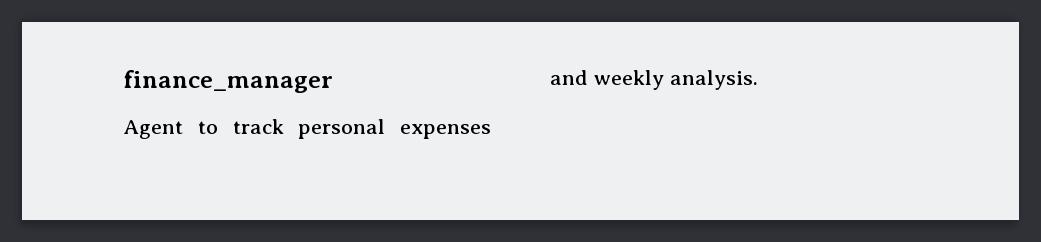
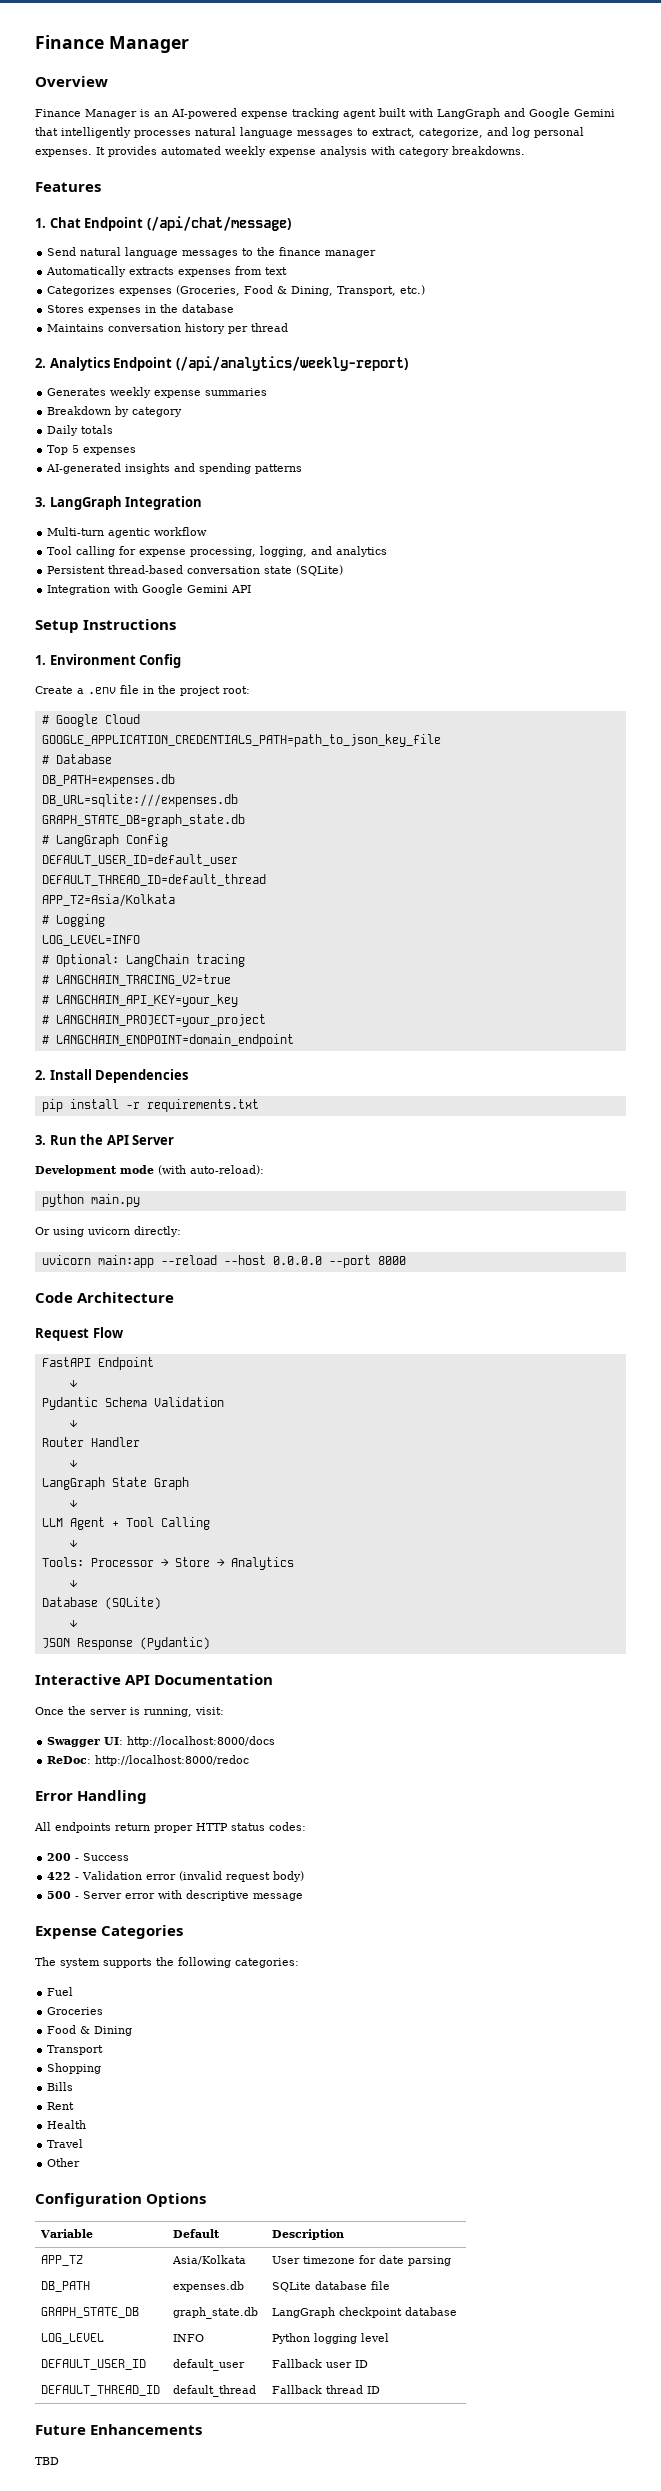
[123,70,333,93] [123,119,491,139] [550,70,758,90] finance_manager // Agent to track personal expenses and weekly analysis. -> [35,35,189,53] [35,76,108,87] [35,108,615,119] [35,127,584,138] [35,146,525,157] [35,182,101,192] [35,216,291,231] [47,247,377,258] [46,266,288,277] [47,285,426,296] [47,304,235,315] [47,323,289,334] [35,356,408,371] [47,387,268,398] [47,406,183,417] [47,425,114,436] [47,445,137,455] [46,463,303,474] [35,496,203,510] [47,527,208,538] [47,546,388,557] [47,565,344,576] [47,584,252,595] [35,619,177,633] [35,654,182,668] [35,685,250,696] [41,714,140,727] [41,734,441,747] [41,754,112,764] [41,774,175,787] [41,794,238,807] [41,814,245,827] [41,834,168,847] [41,854,238,866] [41,874,266,886] [41,894,175,907] [41,914,105,927] [41,935,140,946] [41,954,245,967] [41,974,231,986] [41,994,238,1007] [41,1014,266,1027] [41,1034,294,1047] [35,1069,189,1083] [41,1099,259,1112] [35,1134,175,1145] [35,1165,264,1176] [41,1194,140,1207] [35,1226,181,1237] [41,1255,406,1268] [35,1292,175,1303] [35,1327,123,1341] [41,1357,154,1370] [68,1380,78,1387] [41,1397,224,1410] [68,1420,78,1427] [41,1437,140,1447] [68,1460,78,1467] [41,1477,189,1490] [68,1500,78,1507] [41,1517,210,1530] [68,1540,78,1547] [41,1557,294,1570] [68,1580,78,1587] [41,1597,161,1610] [68,1620,78,1627] [41,1637,210,1650] [35,1674,274,1685] [35,1706,224,1717] [47,1736,276,1747] [47,1755,250,1766] [35,1790,148,1804] [34,1822,306,1833] [47,1853,130,1861] [47,1871,305,1882] [47,1890,304,1901] [35,1925,184,1939] [35,1957,299,1968] [47,1987,74,1996] [47,2007,104,2015] [47,2025,133,2036] [47,2045,104,2055] [47,2063,102,2074] [47,2082,74,2091] [47,2102,75,2110] [47,2120,87,2129] [47,2139,84,2148] [47,2158,81,2167] [35,2193,207,2207] [40,2229,94,2238] [173,2229,221,2238] [272,2229,345,2240] [41,2255,84,2266] [172,2255,247,2265] [272,2255,452,2266] [41,2281,91,2292] [173,2281,245,2292] [272,2281,391,2292] [41,2307,140,2318] [173,2307,259,2319] [272,2307,458,2318] [41,2333,105,2344] [173,2334,205,2342] [272,2333,390,2344] [41,2359,147,2370] [173,2359,246,2371] [272,2359,369,2368] [41,2385,161,2396] [173,2385,257,2397] [272,2385,381,2394] [35,2424,203,2435] [35,2457,59,2465] Finance Manager // Overview // Finance Manager is an AI-powered expense tracking agent built with LangGraph and Google Gemini that intelligently processes natural language messages to extract, categorize, and log personal expenses. It provides automated weekly expense analysis with category breakdowns. // Features // 1. Chat Endpoint (/api/chat/message) // Send natural language messages to the finance manager // Automatically extracts expenses from text // Categorizes expenses (Groceries, Food & Dining, Transport, etc.) // Stores expenses in the database // Maintains conversation history per thread // 2. Analytics Endpoint (/api/analytics/weekly-report) // Generates weekly expense summaries // Breakdown by category // Daily totals // Top 5 expenses // AI-generated insights and spending patterns // 3. LangGraph Integration // Multi-turn agentic workflow // Tool calling for expense processing, logging, and analytics // Persistent thread-based conversation state (SQLite) // Integration with Google Gemini API // Setup Instructions // 1. Environment Config // Create a .env file in the project root: // # Google Cloud // GOOGLE_APPLICATION_CREDENTIALS_PATH=path_to_json_key_file // # Database // DB_PATH=expenses.db // DB_URL=sqlite:///expenses.db // GRAPH_STATE_DB=graph_state.db // # LangGraph Config // DEFAULT_USER_ID=default_user // DEFAULT_THREAD_ID=default_thread // APP_TZ=Asia/Kolkata // # Logging // LOG_LEVEL=INFO // # Optional: LangChain tracing // # LANGCHAIN_TRACING_V2=true // # LANGCHAIN_API_KEY=your_key // # LANGCHAIN_PROJECT=your_project // # LANGCHAIN_ENDPOINT=domain_endpoint // 2. Install Dependencies // pip install -r requirements.txt // 3. Run the API Server // Development mode (with auto-reload): // python main.py // Or using uvicorn directly: // uvicorn main:app --reload --host 0.0.0.0 --port 8000 // Code Architecture // Request Flow // FastAPI Endpoint // ↓ // Pydantic Schema Validation // ↓ // Router Handler // ↓ // LangGraph State Graph // ↓ // LLM Agent + Tool Calling // ↓ // Tools: Processor → Store → Analytics // ↓ // Database (SQLite) // ↓ // JSON Response (Pydantic) // Interactive API Documentation // Once the server is running, visit: // Swagger UI: http://localhost:8000/docs // ReDoc: http://localhost:8000/redoc // Error Handling // All endpoints return proper HTTP status codes: // 200 - Success // 422 - Validation error (invalid request body) // 500 - Server error with descriptive message // Expense Categories // The system supports the following categories: // Fuel // Groceries // Food & Dining // Transport // Shopping // Bills // Rent // Health // Travel // Other // Configuration Options // Variable | Default | Description // APP_TZ | Asia/Kolkata | User timezone for date parsing // DB_PATH | expenses.db | SQLite database file // GRAPH_STATE_DB | graph_state.db | LangGraph checkpoint database // LOG_LEVEL | INFO | Python logging level // DEFAULT_USER_ID | default_user | Fallback user ID // DEFAULT_THREAD_ID | default_thread | Fallback thread ID // Future Enhancements // TBD

